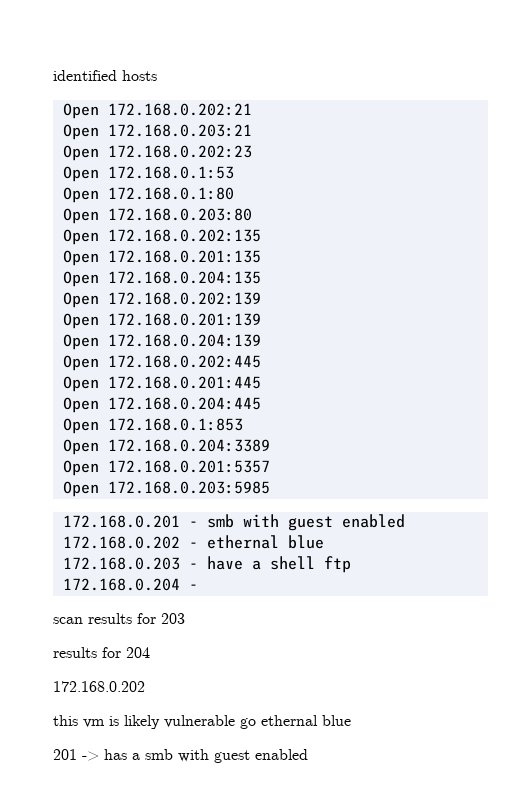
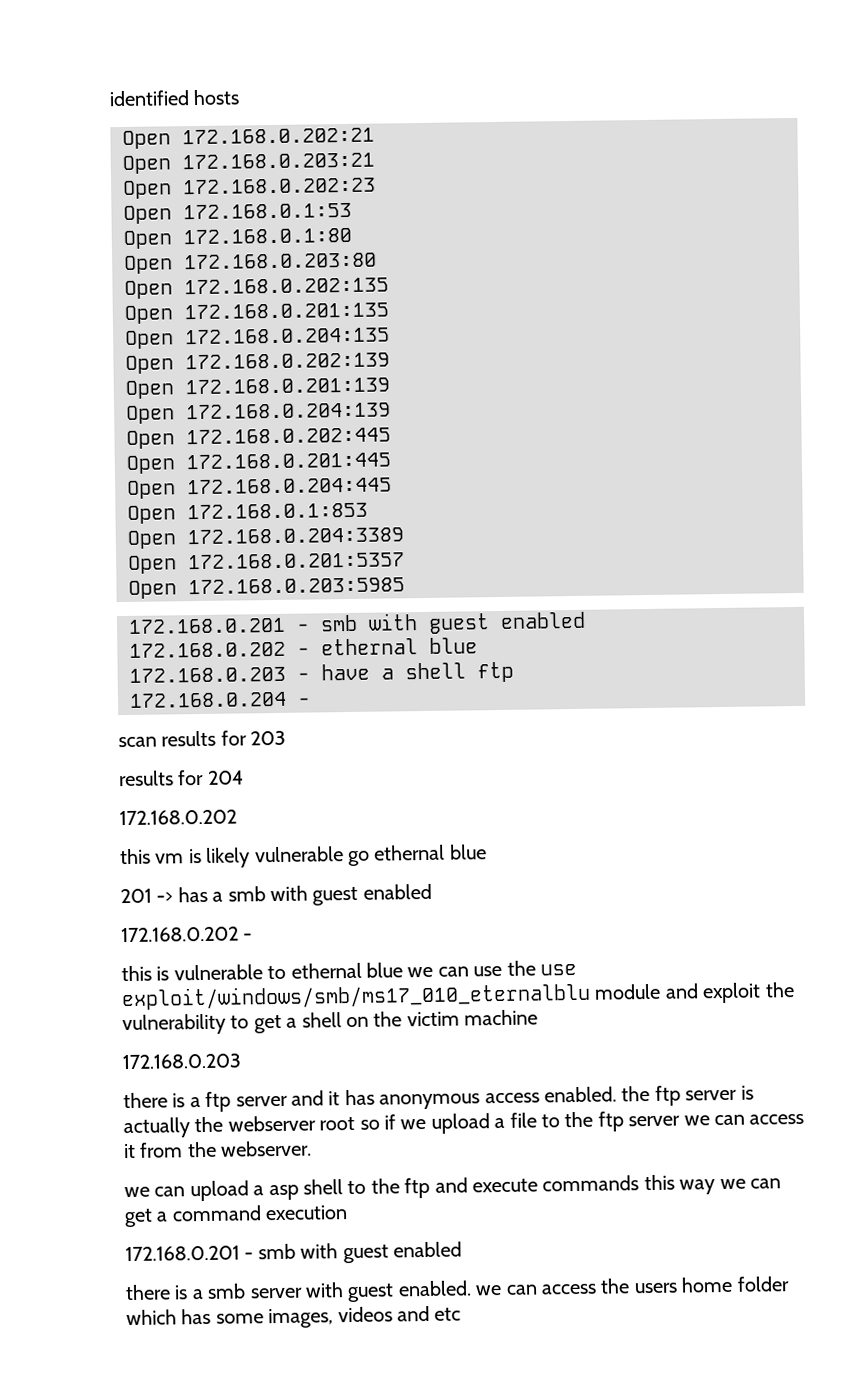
(308, 754) none -> [121,926,253,943] [121,960,577,982] [121,982,795,1011] [122,1009,539,1036] [122,1053,241,1070] [123,1085,754,1112] [123,1111,805,1139] [123,1140,313,1159] [124,1174,781,1202] [124,1205,349,1228] [125,1241,462,1264] [125,1276,790,1303] [126,1305,462,1329] // 172.168.0.202 - // this is vulnerable to ethernal blue we can use the use exploit/windows/smb/ms17_010_eternalblu module and exploit the vulnerability to get a shell on the victim machine // 172.168.0.203 // there is a ftp server and it has anonymous access enabled. the ftp server is actually the webserver root so if we upload a file to the ftp server we can access it from the webserver. // we can upload a asp shell to the ftp and execute commands this way we can get a command execution // 172.168.0.201 - smb with guest enabled // there is a smb server with guest enabled. we can access the users home folder which has some images, videos and etc

